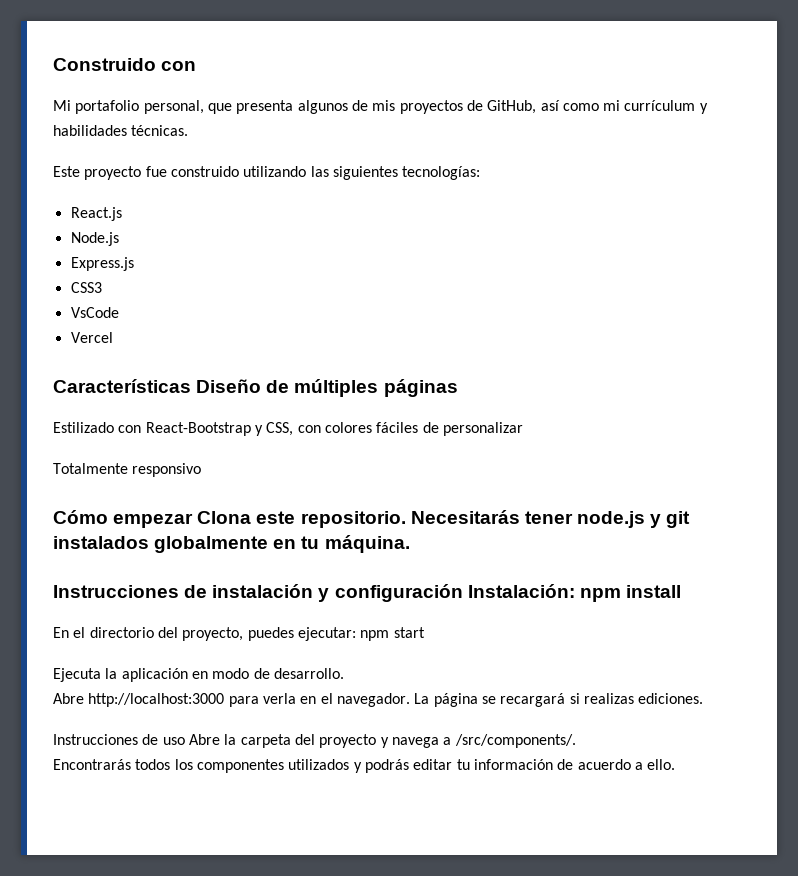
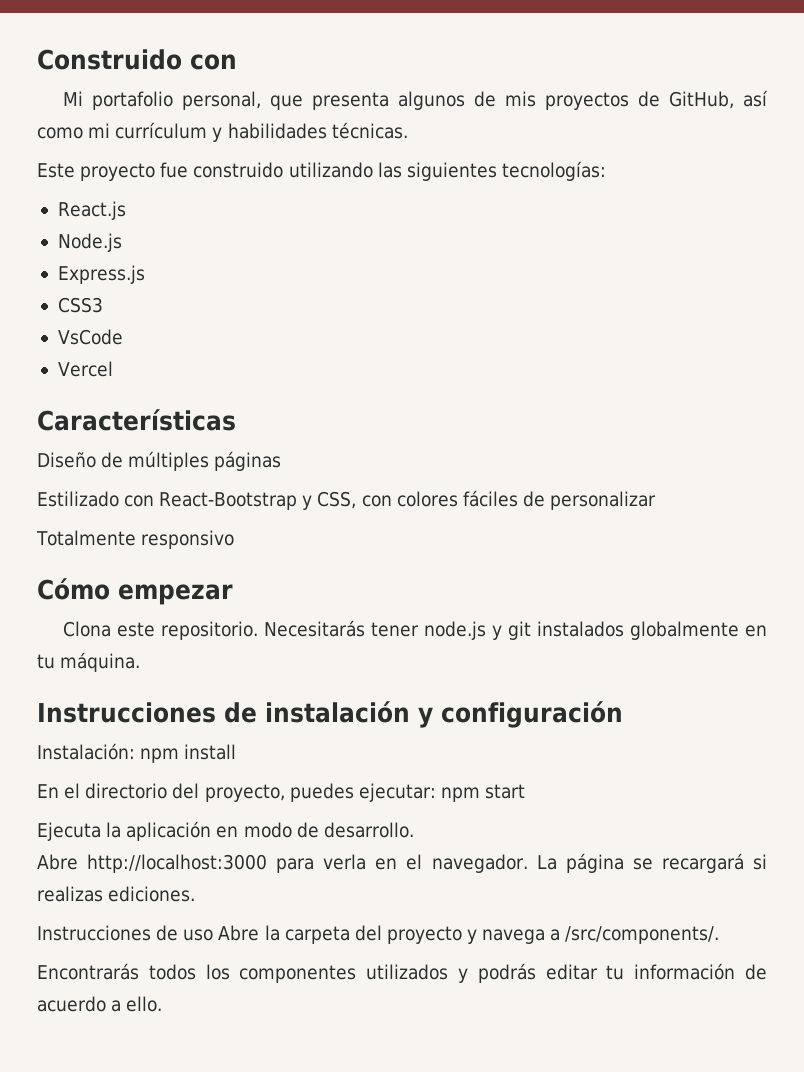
(191, 386) none -> (236, 420) //
(194, 520) none -> (233, 594) //
(463, 593) none -> (623, 714) //

